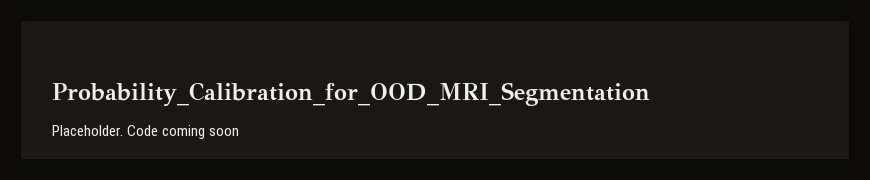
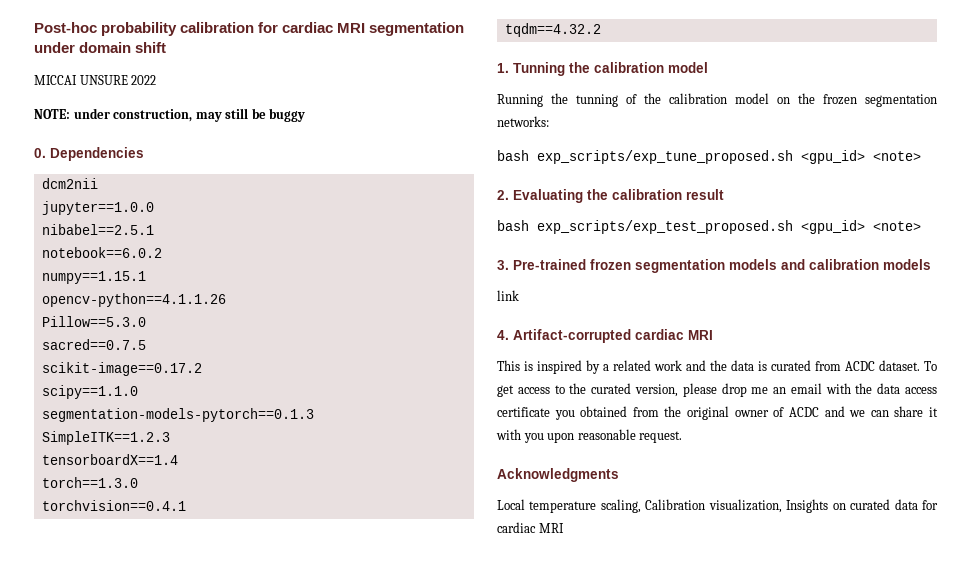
[52,82,650,107] [52,125,240,139] Probability_Calibration_for_OOD_MRI_Segmentation // Placeholder. Code coming soon -> [34,22,465,36] [34,42,167,53] [34,75,157,85] [34,108,306,122] [34,147,144,161] [41,178,98,189] [41,201,154,215] [41,224,154,235] [41,247,162,258] [41,271,146,284] [41,293,226,307] [41,316,146,327] [41,339,146,350] [41,362,202,376] [41,385,138,399] [41,408,314,422] [41,431,170,445] [41,454,178,465] [41,477,138,488] [41,500,186,511] [504,23,601,37] [497,62,708,76] [497,93,937,107] [497,116,549,127] [497,150,921,164] [497,189,724,203] [497,220,921,234] [497,259,931,273] [497,290,519,301] [497,329,713,343] [497,360,937,374] [497,383,937,397] [497,406,939,420] [496,429,683,443] [497,468,619,482] [497,499,938,513] [497,522,564,533] Post-hoc probability calibration for cardiac MRI segmentation under domain shift // MICCAI UNSURE 2022 // NOTE: under construction, may still be buggy // 0. Dependencies // dcm2nii // jupyter==1.0.0 // nibabel==2.5.1 // notebook==6.0.2 // numpy==1.15.1 // opencv-python==4.1.1.26 // Pillow==5.3.0 // sacred==0.7.5 // scikit-image==0.17.2 // scipy==1.1.0 // segmentation-models-pytorch==0.1.3 // SimpleITK==1.2.3 // tensorboardX==1.4 // torch==1.3.0 // torchvision==0.4.1 // tqdm==4.32.2 // 1. Tunning the calibration model // Running the tunning of the calibration model on the frozen segmentation networks: // bash exp_scripts/exp_tune_proposed.sh <gpu_id> <note> // 2. Evaluating the calibration result // bash exp_scripts/exp_test_proposed.sh <gpu_id> <note> // 3. Pre-trained frozen segmentation models and calibration models // link // 4. Artifact-corrupted cardiac MRI // This is inspired by a related work and the data is curated from ACDC dataset. To get access to the curated version, please drop me an email with the data access certificate you obtained from the original owner of ACDC and we can share it with you upon reasonable request. // Acknowledgments // Local temperature scaling, Calibration visualization, Insights on curated data for cardiac MRI

